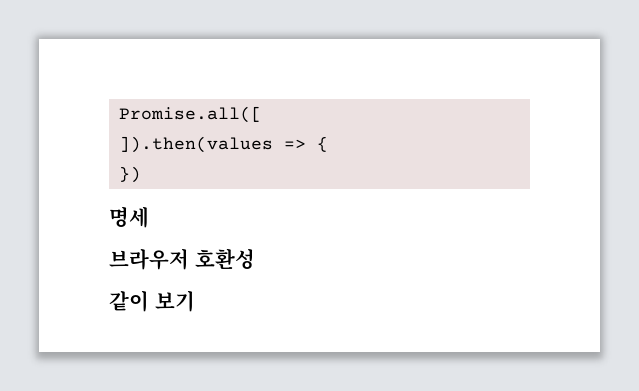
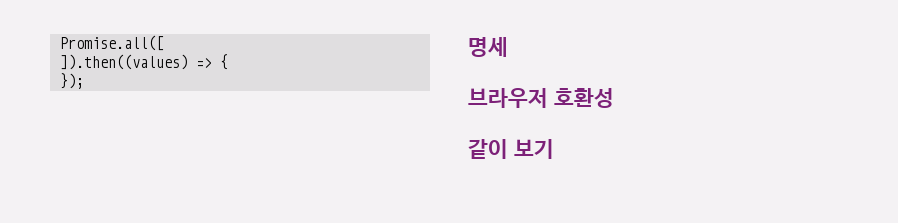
[118,136,273,153] ]).then(values -> [60,54,189,70] ]).then((values)
[118,166,141,183] }) -> [60,73,85,89] });

